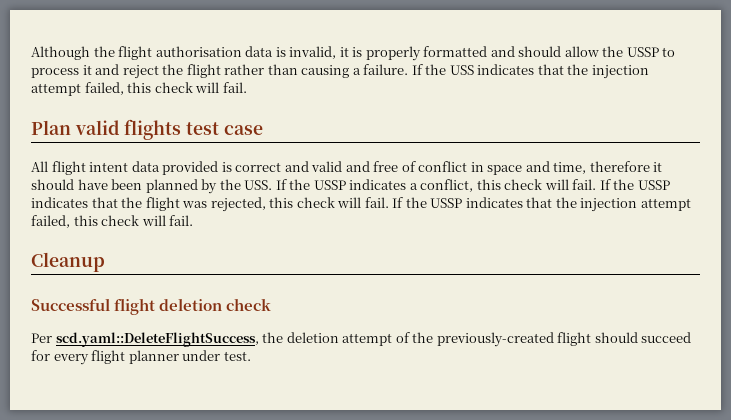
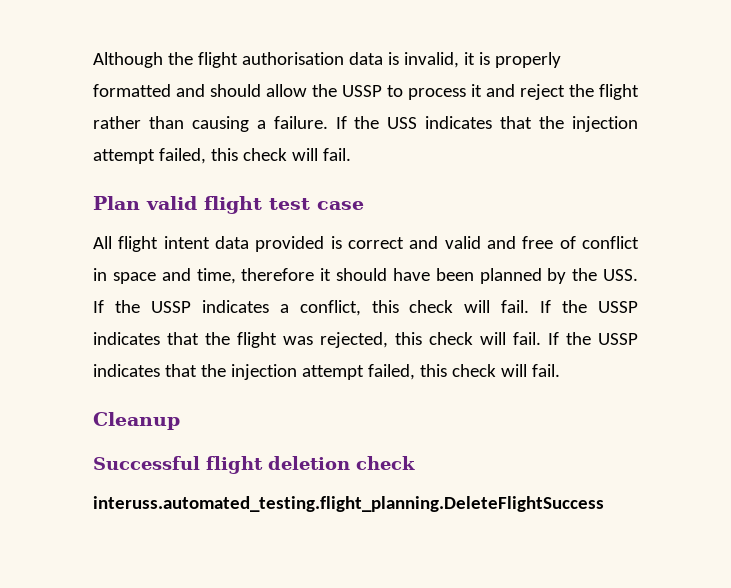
[124,119,182,140] flights -> [204,196,262,214] flight
[31,332,692,347] [31,350,251,365] Per scd.yaml::DeleteFlightSuccess, the deletion attempt of the previously-created flight should succeed for every flight planner under test. -> [93,496,604,512] interuss.automated_testing.flight_planning.DeleteFlightSuccess

